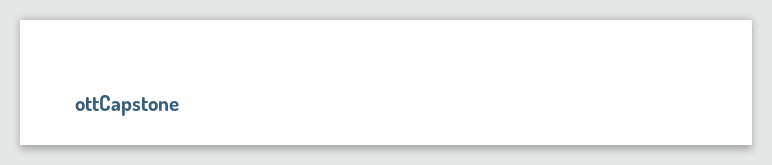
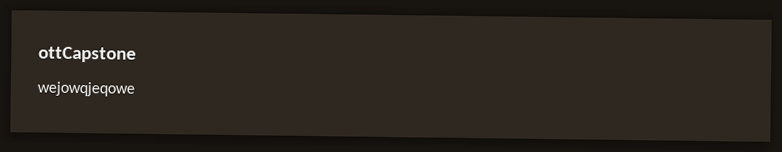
(179, 105) none -> [37,81,135,97] // wejowqjeqowe

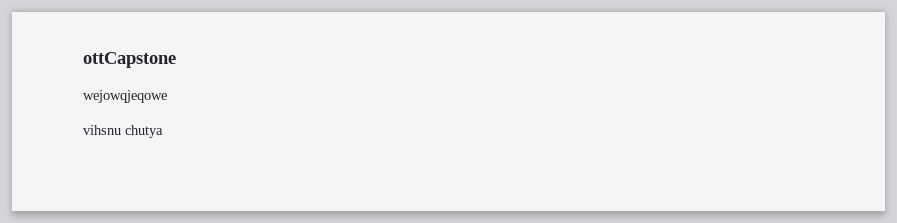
(135, 89) none -> [83,125,163,138] // vihsnu chutya

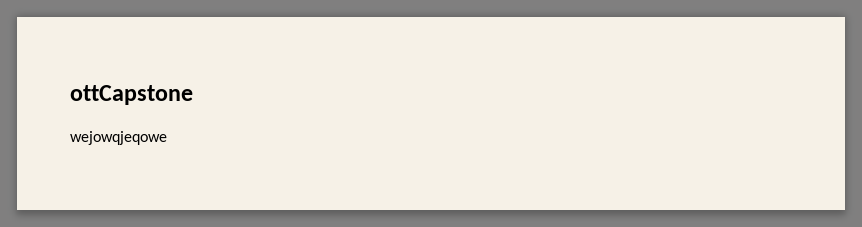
[83,125,163,138] // vihsnu chutya -> (167, 138) none

